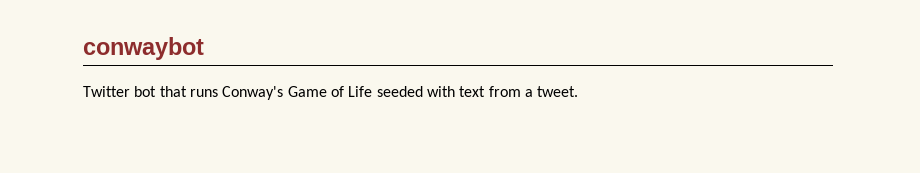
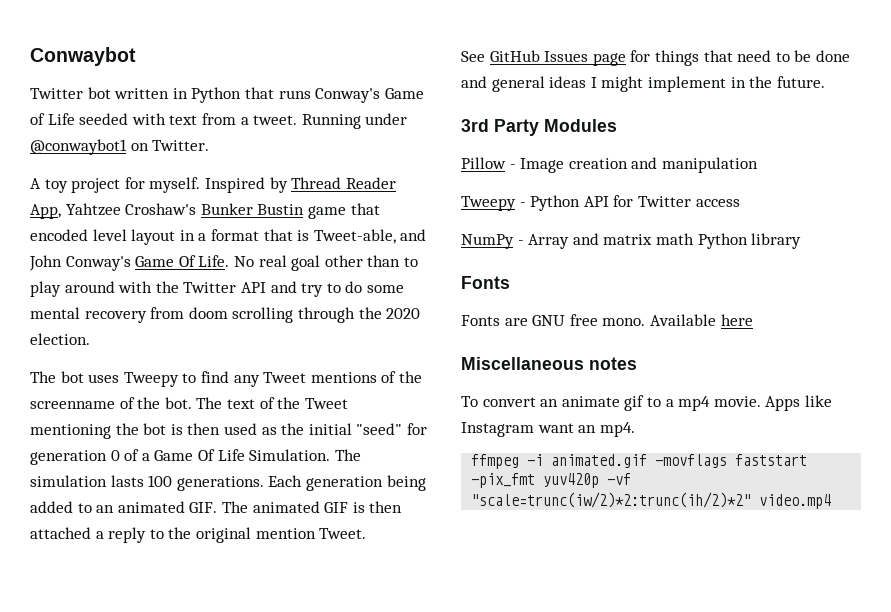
[83,37,204,60] conwaybot -> [30,47,136,66] Conwaybot
(157, 91) none -> [114,87,242,103] written in Python
(579, 91) none -> [301,113,408,129] [30,139,210,155] [30,177,396,193] [30,203,380,219] [30,229,427,245] [29,255,418,271] [30,281,404,297] [30,307,421,323] [30,333,90,345] [30,371,422,387] [30,397,348,409] [30,423,427,439] [30,449,361,465] [30,475,426,491] [30,501,403,513] [30,527,367,543] [461,50,850,66] [461,76,825,92] [461,119,617,136] [461,157,758,173] [461,195,740,211] [461,233,802,249] [461,276,510,289] [461,314,753,326] [461,357,637,370] [461,395,832,411] [461,422,635,437] [471,454,808,469] [471,473,632,488] [471,492,832,509] Running under @conwaybot1 on Twitter. // A toy project for myself. Inspired by Thread Reader App, Yahtzee Croshaw's Bunker Bustin game that encoded level layout in a format that is Tweet-able, and John Conway's Game Of Life. No real goal other than to play around with the Twitter API and try to do some mental recovery from doom scrolling through the 2020 election. // The bot uses Tweepy to find any Tweet mentions of the screenname of the bot. The text of the Tweet mentioning the bot is then used as the initial "seed" for generation 0 of a Game Of Life Simulation. The simulation lasts 100 generations. Each generation being added to an animated GIF. The animated GIF is then attached a reply to the original mention Tweet. // See GitHub Issues page for things that need to be done and general ideas I might implement in the future. // 3rd Party Modules // Pillow - Image creation and manipulation // Tweepy - Python API for Twitter access // NumPy - Array and matrix math Python library // Fonts // Fonts are GNU free mono. Available here // Miscellaneous notes // To convert an animate gif to a mp4 movie. Apps like Instagram want an mp4. // ffmpeg -i animated.gif -movflags faststart -pix_fmt yuv420p -vf "scale=trunc(iw/2)*2:trunc(ih/2)*2" video.mp4

